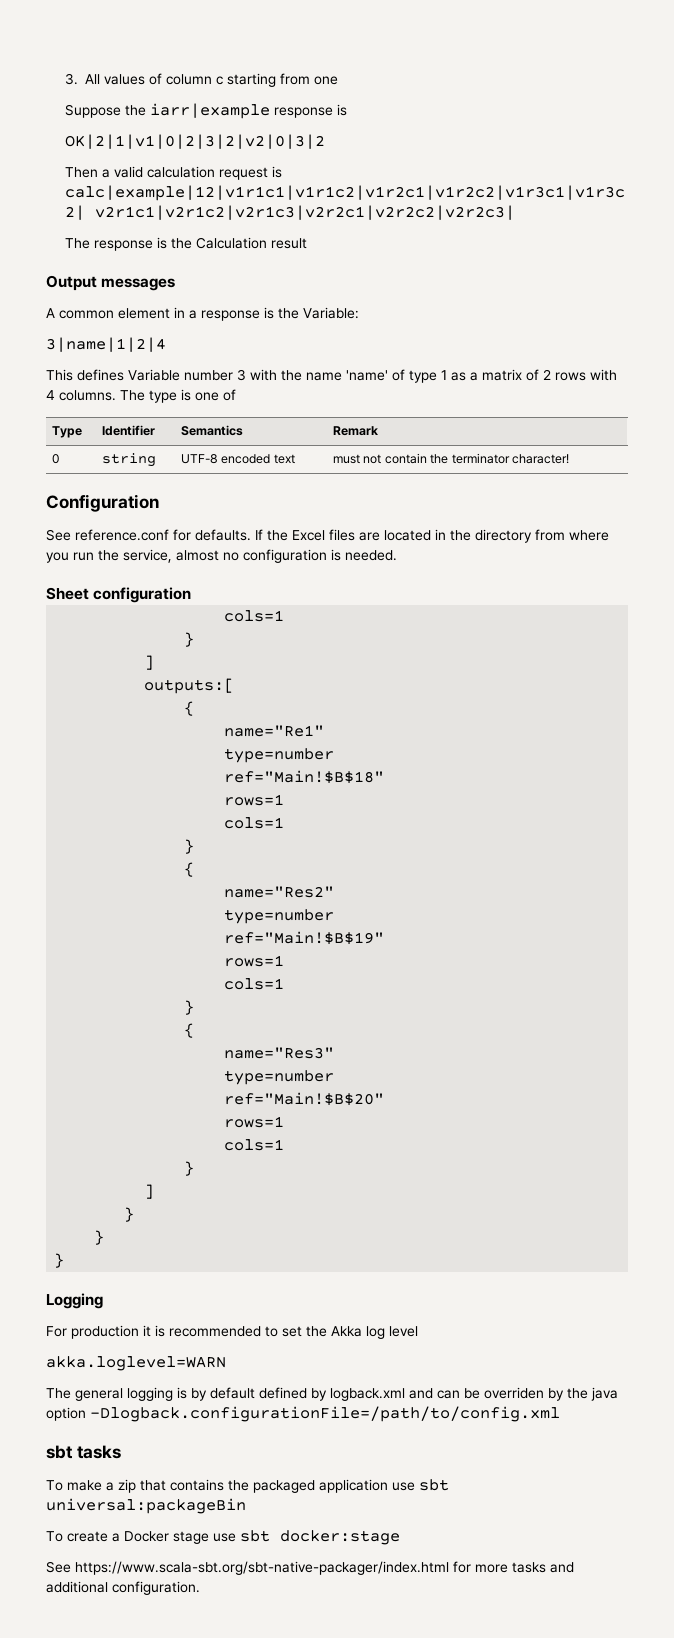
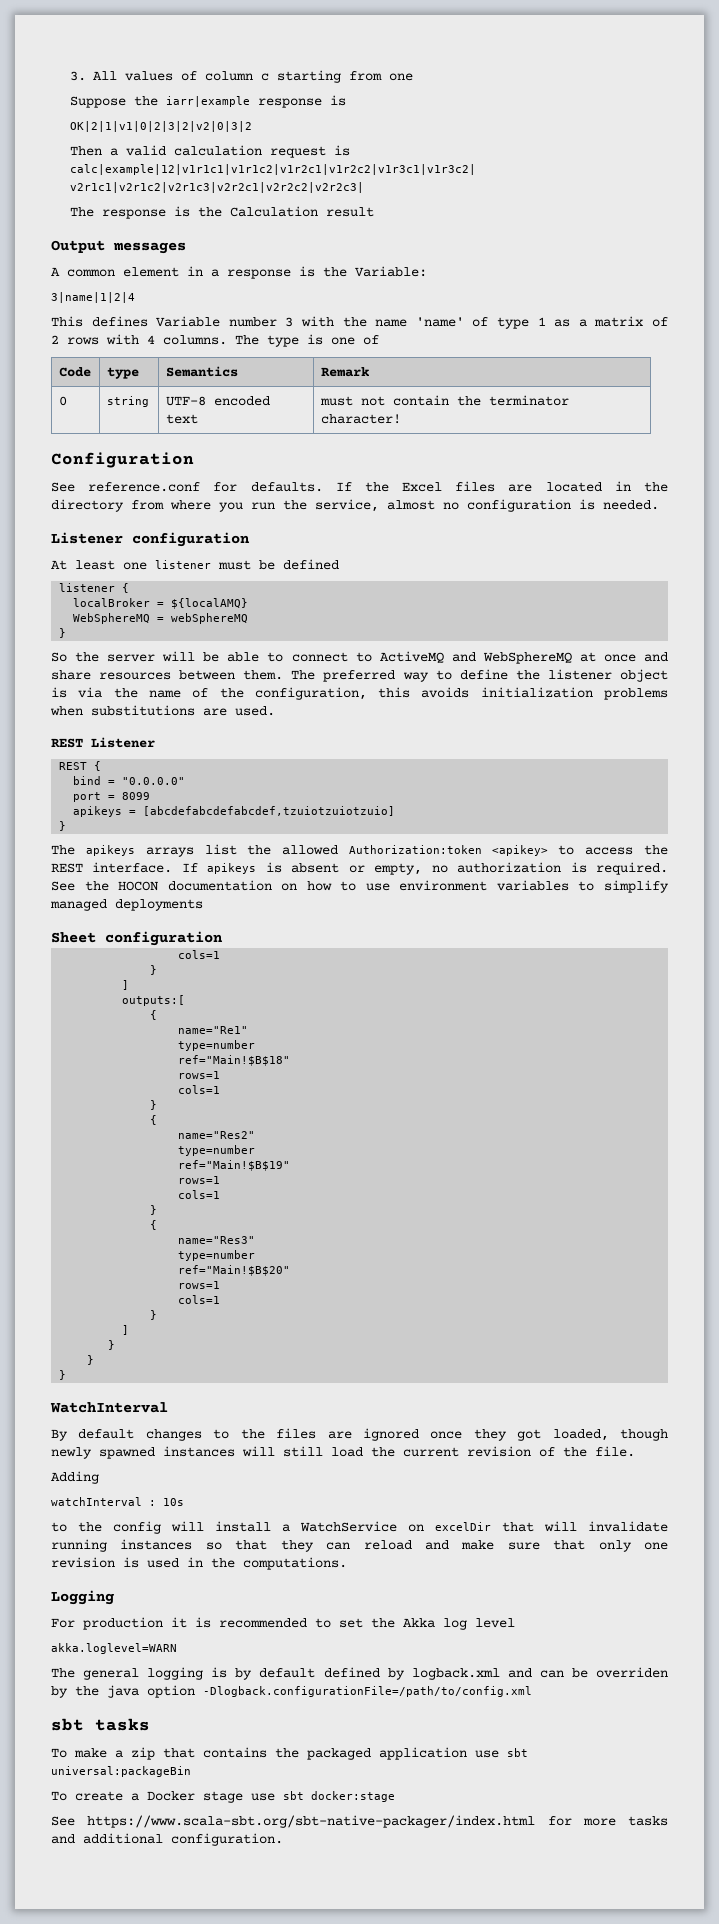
[52,426,83,438] [102,425,156,436] Type | Identifier -> [58,367,91,377] [106,367,139,379] Code | type
(397, 555) none -> [51,532,250,547] [51,559,339,570] [59,583,130,593] [73,598,249,609] [73,613,249,624] [59,628,67,638] [51,651,668,664] [51,669,668,682] [51,687,668,700] [50,705,275,716] [51,737,155,748] [59,761,102,771] [73,776,186,785] [73,792,151,802] [73,806,396,817] [59,821,67,831] [51,844,668,857] [51,862,668,875] [51,880,669,893] [50,899,203,911] // Listener configuration // At least one listener must be defined // listener { // localBroker = ${localAMQ} // WebSphereMQ = webSphereMQ // } // So the server will be able to connect to ActiveMQ and WebSphereMQ at once and share resources between them. The preferred way to define the listener object is via the name of the configuration, this avoids initialization problems when substitutions are used. // REST Listener // REST { // bind = "0.0.0.0" // port = 8099 // apikeys = [abcdefabcdefabcdef,tzuiotzuiotzuio] // } // The apikeys arrays list the allowed Authorization:token <apikey> to access the REST interface. If apikeys is absent or empty, no authorization is required. See the HOCON documentation on how to use environment variables to simplify managed deployments
(65, 1260) none -> [50,1402,168,1413] [51,1428,668,1441] [51,1446,635,1459] [51,1471,99,1484] [51,1497,184,1506] [51,1521,668,1534] [51,1539,668,1552] [51,1557,347,1570] // WatchInterval // By default changes to the files are ignored once they got loaded, though newly spawned instances will still load the current revision of the file. // Adding // watchInterval : 10s // to the config will install a WatchService on excelDir that will invalidate running instances so that they can reload and make sure that only one revision is used in the computations.

